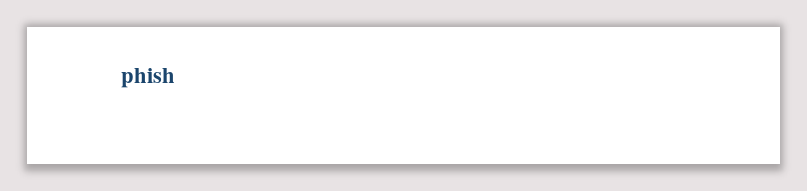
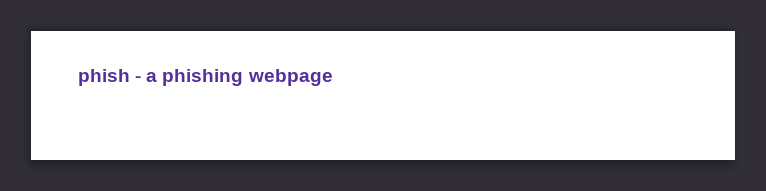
(175, 78) none -> [135,69,333,86] - a phishing webpage

